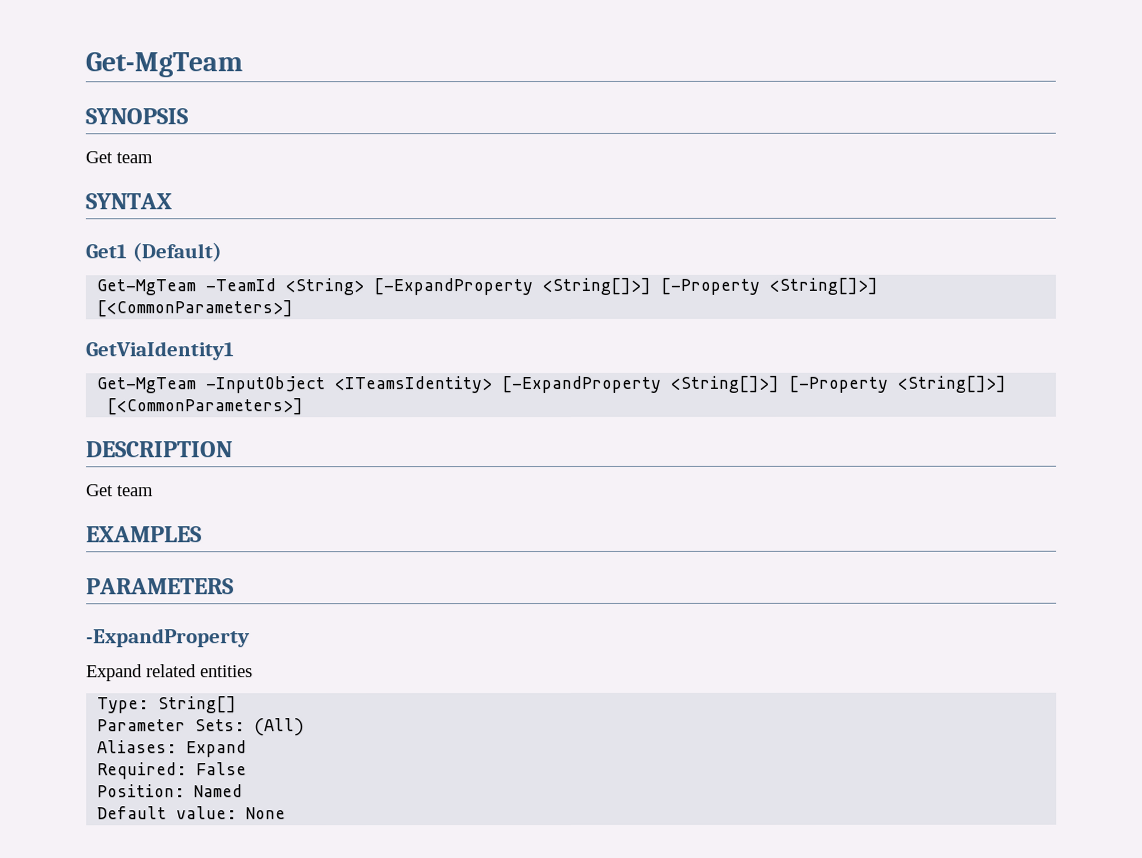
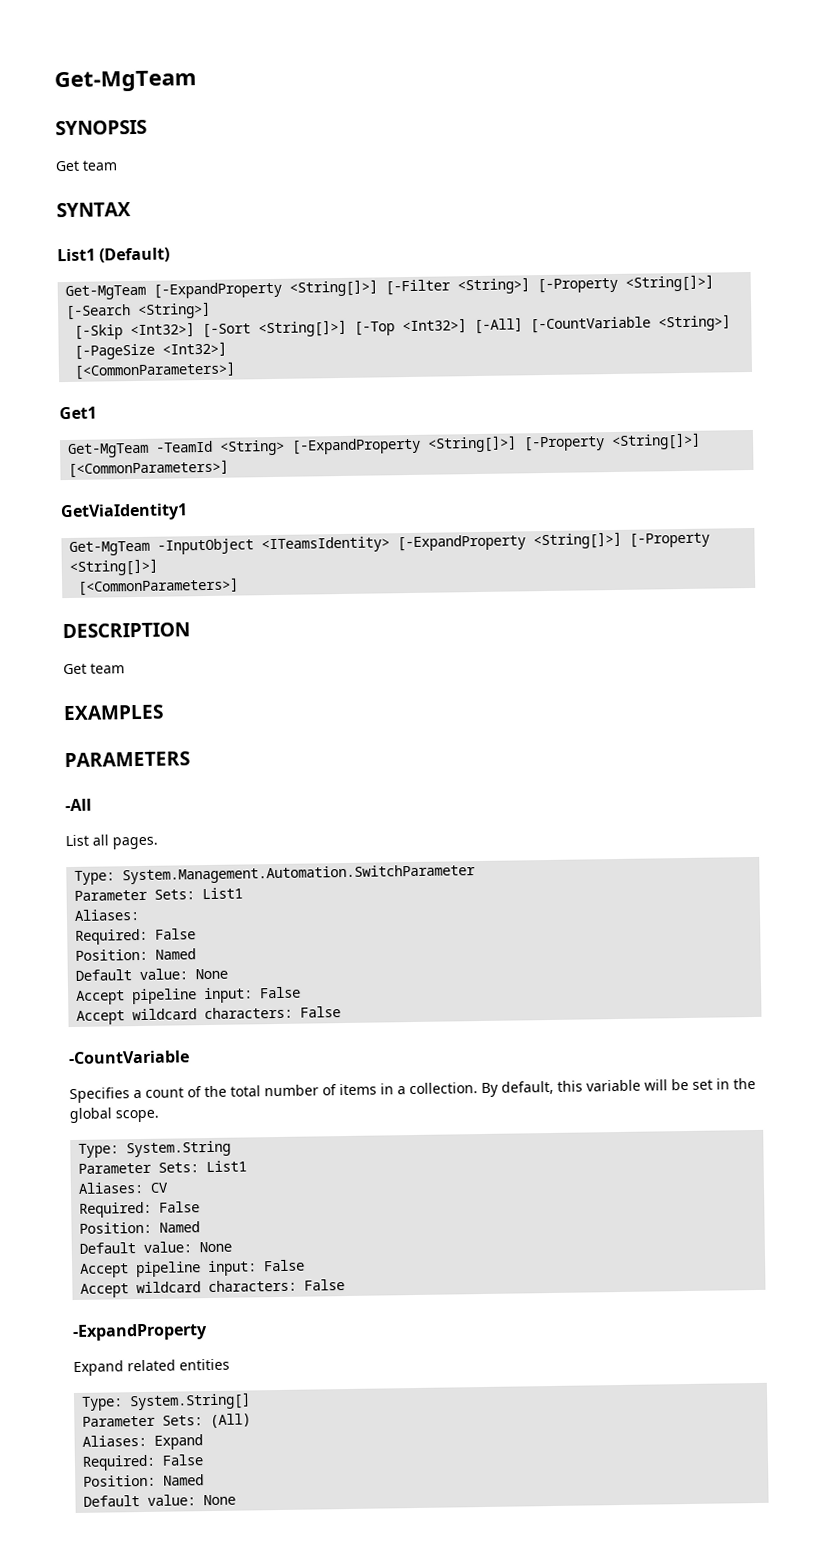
(172, 201) none -> [57,247,171,263] [65,274,715,301] [65,301,212,321] [74,314,732,340] [74,341,228,360] [74,361,237,380] // List1 (Default) // Get-MgTeam [-ExpandProperty <String[]>] [-Filter <String>] [-Property <String[]>] [-Search <String>] // [-Skip <Int32>] [-Sort <String[]>] [-Top <Int32>] [-All] [-CountVariable <String>] [-PageSize <Int32>] // [<CommonParameters>]
[131,242,222,263] (Default) -> (97, 413) none
(234, 586) none -> [65,798,92,812] [65,834,158,850] [74,864,477,885] [74,887,244,901] [74,908,141,921] [75,928,197,945] [75,948,197,961] [75,968,229,981] [76,986,302,1005] [76,1006,342,1025] [68,1050,190,1065] [69,1077,756,1104] [69,1107,159,1124] [78,1140,232,1158] [78,1160,248,1174] [78,1181,170,1194] [79,1201,201,1218] [79,1221,201,1234] [79,1241,233,1254] [80,1259,306,1278] [80,1279,346,1298] // -All // List all pages. // Type: System.Management.Automation.SwitchParameter // Parameter Sets: List1 // Aliases: // Required: False // Position: Named // Default value: None // Accept pipeline input: False // Accept wildcard characters: False // -CountVariable // Specifies a count of the total number of items in a collection. By default, this variable will be set in the global scope. // Type: System.String // Parameter Sets: List1 // Aliases: CV // Required: False // Position: Named // Default value: None // Accept pipeline input: False // Accept wildcard characters: False
[158,696,238,714] String[] -> [129,1392,252,1411] System.String[]

